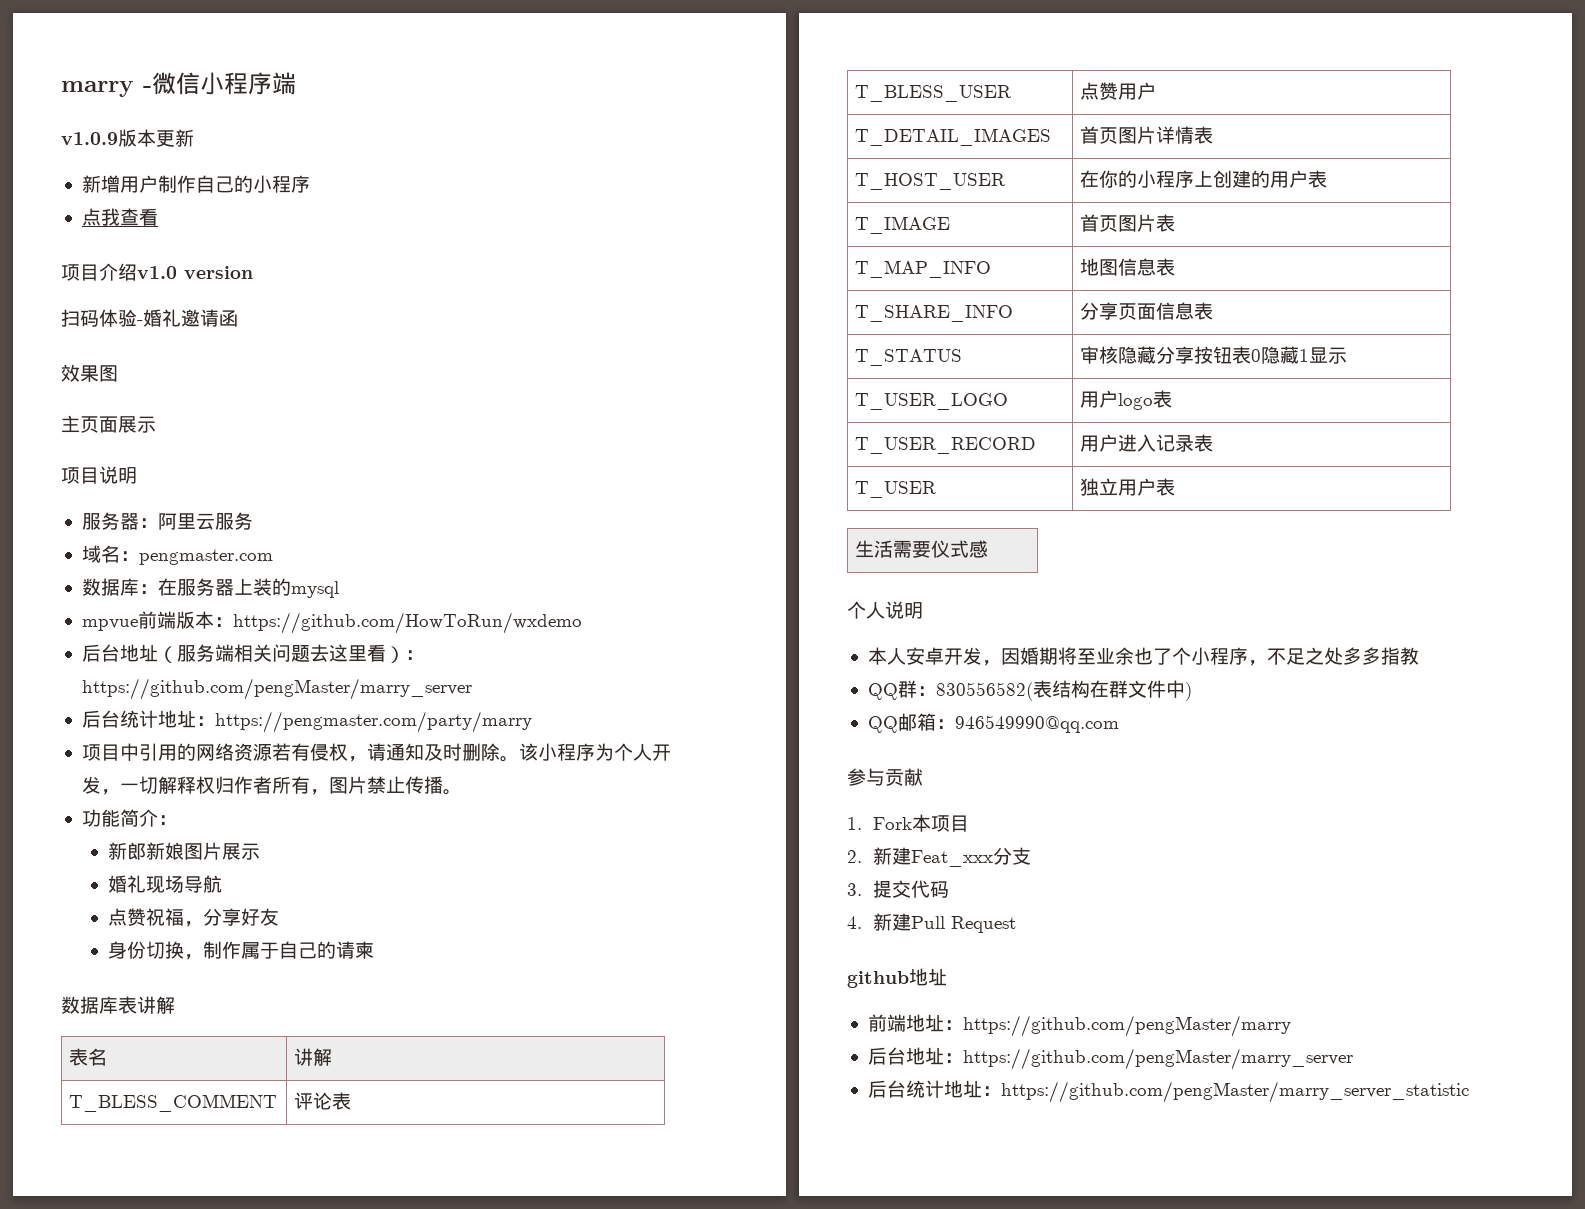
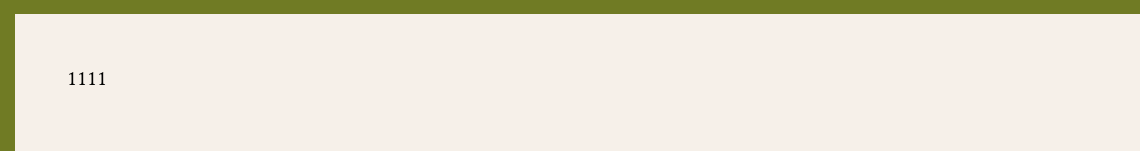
[61,72,296,97] [61,129,194,147] [81,175,310,193] [81,208,158,226] [61,263,253,281] [61,309,238,327] [61,364,118,382] [61,415,156,433] [61,466,137,484] [81,512,253,530] [81,545,273,565] [81,578,339,598] [81,611,582,634] [81,644,424,663] [81,678,472,700] [81,710,532,733] [81,743,671,762] [81,776,462,795] [81,809,177,827] [107,842,260,860] [107,875,222,893] [107,908,279,927] [107,941,374,960] [61,996,175,1014] [69,1048,108,1066] [294,1048,333,1066] [69,1094,278,1112] [294,1092,352,1110] [855,85,1012,102] [1080,82,1157,100] [855,128,1052,146] [1080,126,1214,144] [855,173,1006,190] [1080,170,1328,188] [855,216,951,234] [1080,214,1176,232] [855,260,992,278] [1080,258,1176,276] [855,305,1014,322] [1080,302,1214,320] [855,349,963,366] [1080,346,1348,364] [855,393,1009,410] [1080,390,1173,410] [855,437,1037,454] [1080,434,1214,452] [855,481,937,498] [1080,478,1176,496] [855,540,989,558] [847,601,923,619] [867,647,1419,666] [867,680,1192,701] [867,713,1119,733] [847,768,923,786] [847,814,970,832] [847,847,1032,867] [847,880,950,898] [847,913,1017,933] [847,968,947,988] [867,1014,1291,1037] [867,1047,1353,1070] [867,1080,1469,1103] marry -微信小程序端 // v1.0.9版本更新 // 新增用户制作自己的小程序 // 点我查看 // 项目介绍v1.0 version // 扫码体验-婚礼邀请函 // 效果图 // 主页面展示 // 项目说明 // 服务器：阿里云服务 // 域名：pengmaster.com // 数据库：在服务器上装的mysql // mpvue前端版本：https://github.com/HowToRun/wxdemo // 后台地址（服务端相关问题去这里看）：https://github.com/pengMaster/marry_server // 后台统计地址：https://pengmaster.com/party/marry // 项目中引用的网络资源若有侵权，请通知及时删除。该小程序为个人开发，一切解释权归作者所有，图片禁止传播。 // 功能简介： // 新郎新娘图片展示 // 婚礼现场导航 // 点赞祝福，分享好友 // 身份切换，制作属于自己的请柬 // 数据库表讲解 // 表名 | 讲解 // T_BLESS_COMMENT | 评论表 // T_BLESS_USER | 点赞用户 // T_DETAIL_IMAGES | 首页图片详情表 // T_HOST_USER | 在你的小程序上创建的用户表 // T_IMAGE | 首页图片表 // T_MAP_INFO | 地图信息表 // T_SHARE_INFO | 分享页面信息表 // T_STATUS | 审核隐藏分享按钮表0隐藏1显示 // T_USER_LOGO | 用户logo表 // T_USER_RECORD | 用户进入记录表 // T_USER | 独立用户表 // 生活需要仪式感 // 个人说明 // 本人安卓开发，因婚期将至业余也了个小程序，不足之处多多指教 // QQ群：830556582(表结构在群文件中) // QQ邮箱：946549990@qq.com // 参与贡献 // 1. Fork本项目 // 2.新建Feat_xxx分支 // 3.提交代码 // 4.新建Pull Request // github地址 // 前端地址：https://github.com/pengMaster/marry // 后台地址：https://github.com/pengMaster/marry_server // 后台统计地址：https://github.com/pengMaster/marry_server_statistic -> [67,72,107,85] 1111

